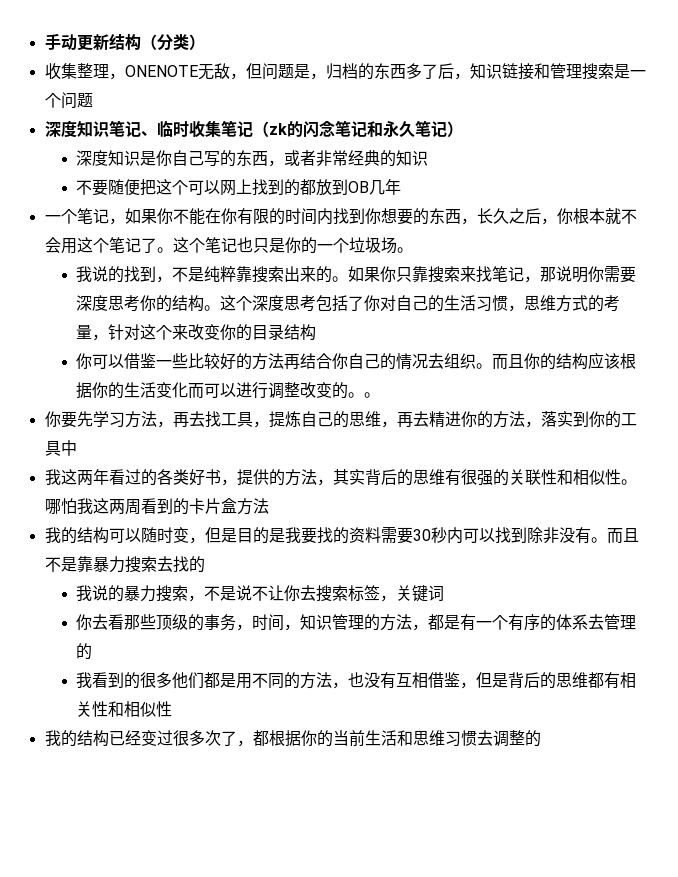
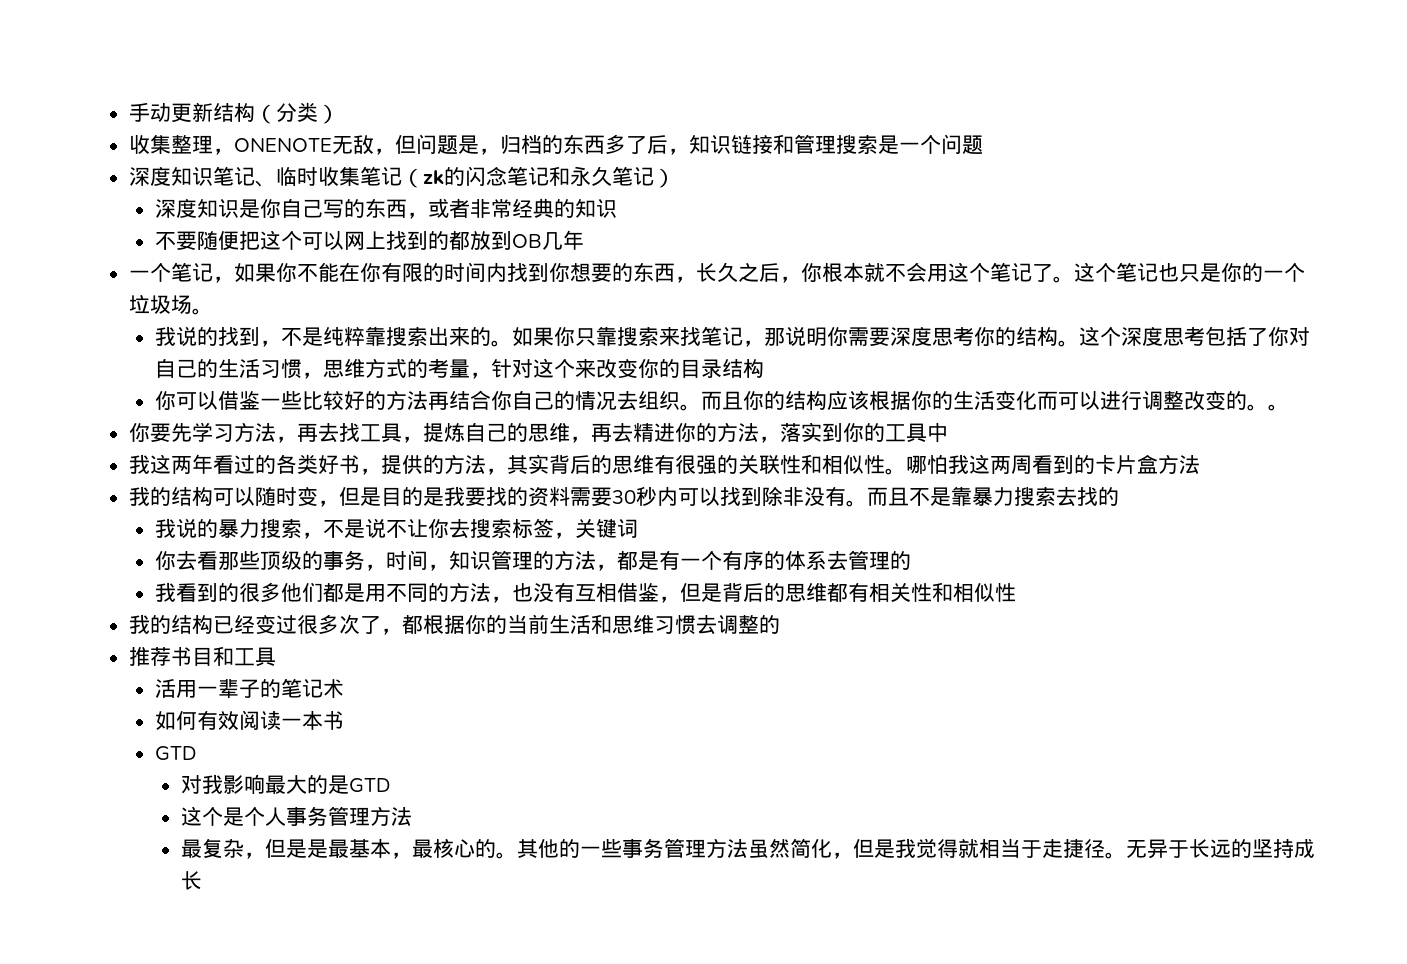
(541, 738) none -> [128,646,276,667] [154,678,344,699] [154,710,344,730] [154,746,196,761] [180,774,390,794] [180,806,412,826] [180,838,1315,859] [180,871,202,890] // 推荐书目和工具 // 活用一辈子的笔记术 // 如何有效阅读一本书 // GTD // 对我影响最大的是GTD // 这个是个人事务管理方法 // 最复杂，但是是最基本，最核心的。其他的一些事务管理方法虽然简化，但是我觉得就相当于走捷径。无异于长远的坚持成长

